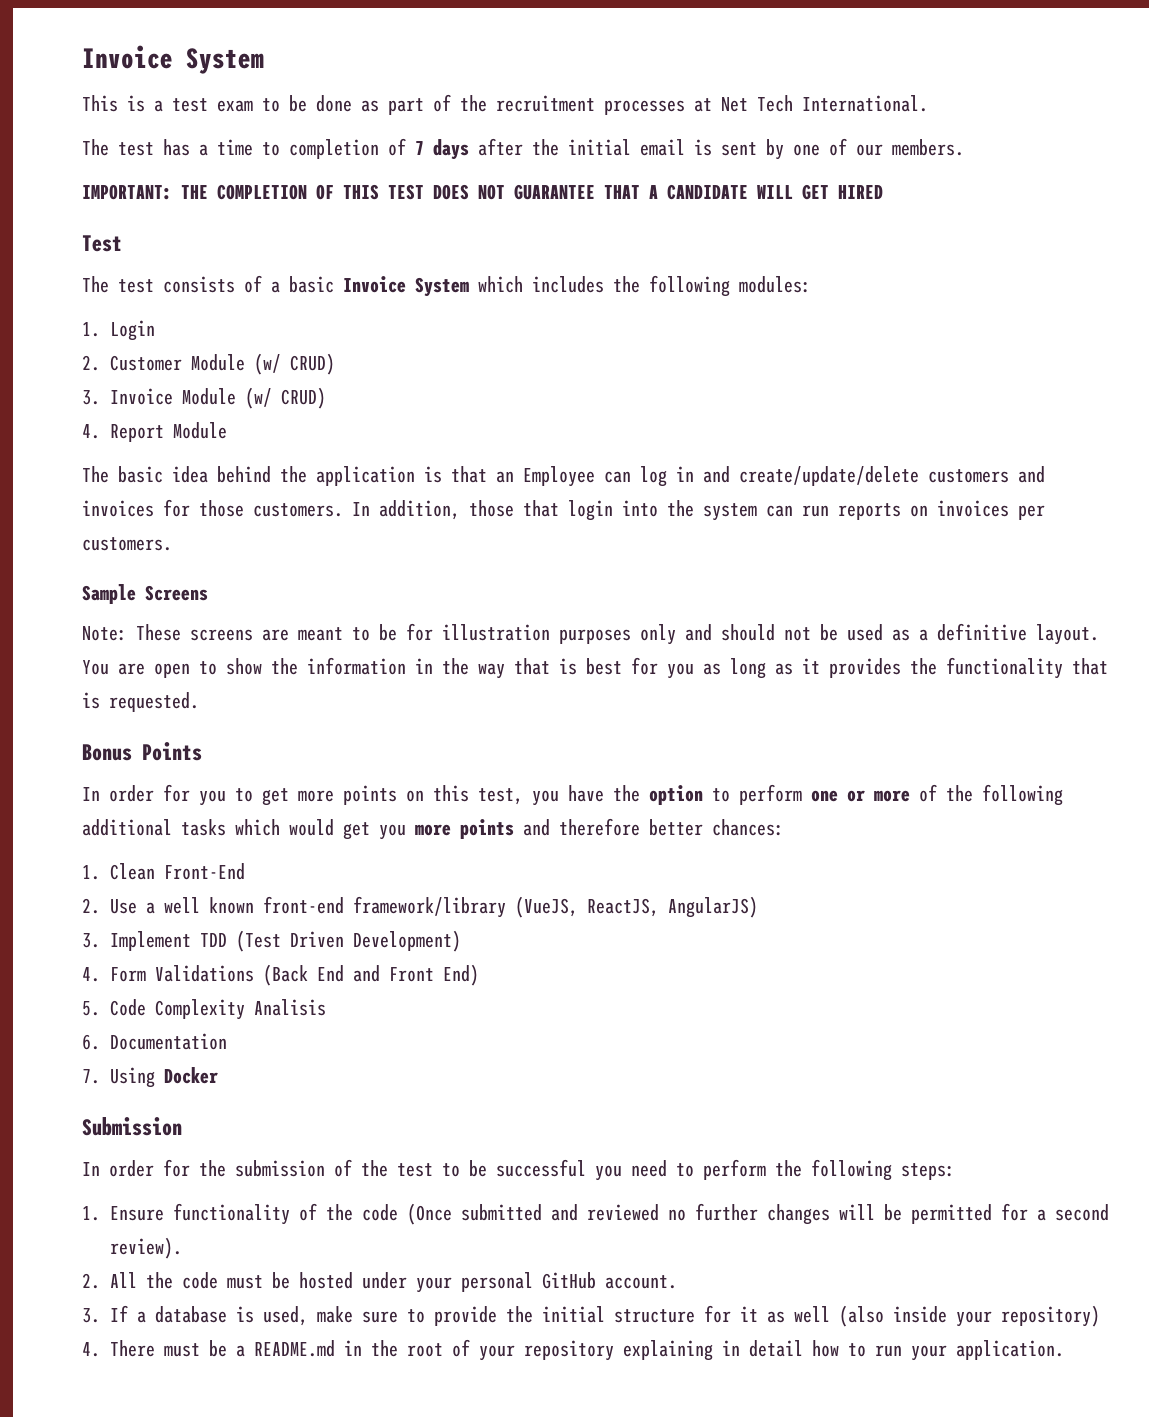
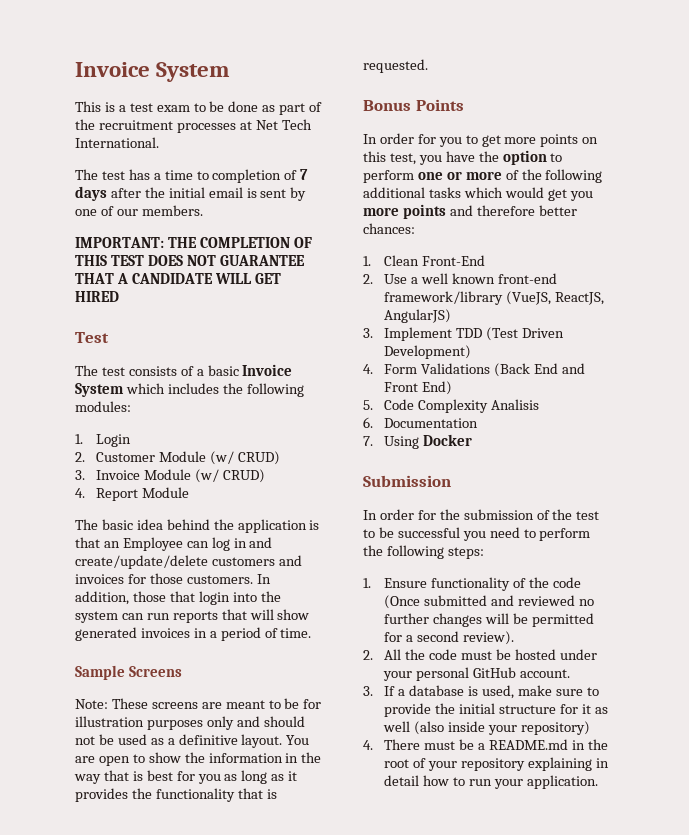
[910,500,1045,520] [82,537,172,551] on invoices per customers. -> [221,609,310,620] [75,627,312,641] that will show generated invoices in a period of time.

